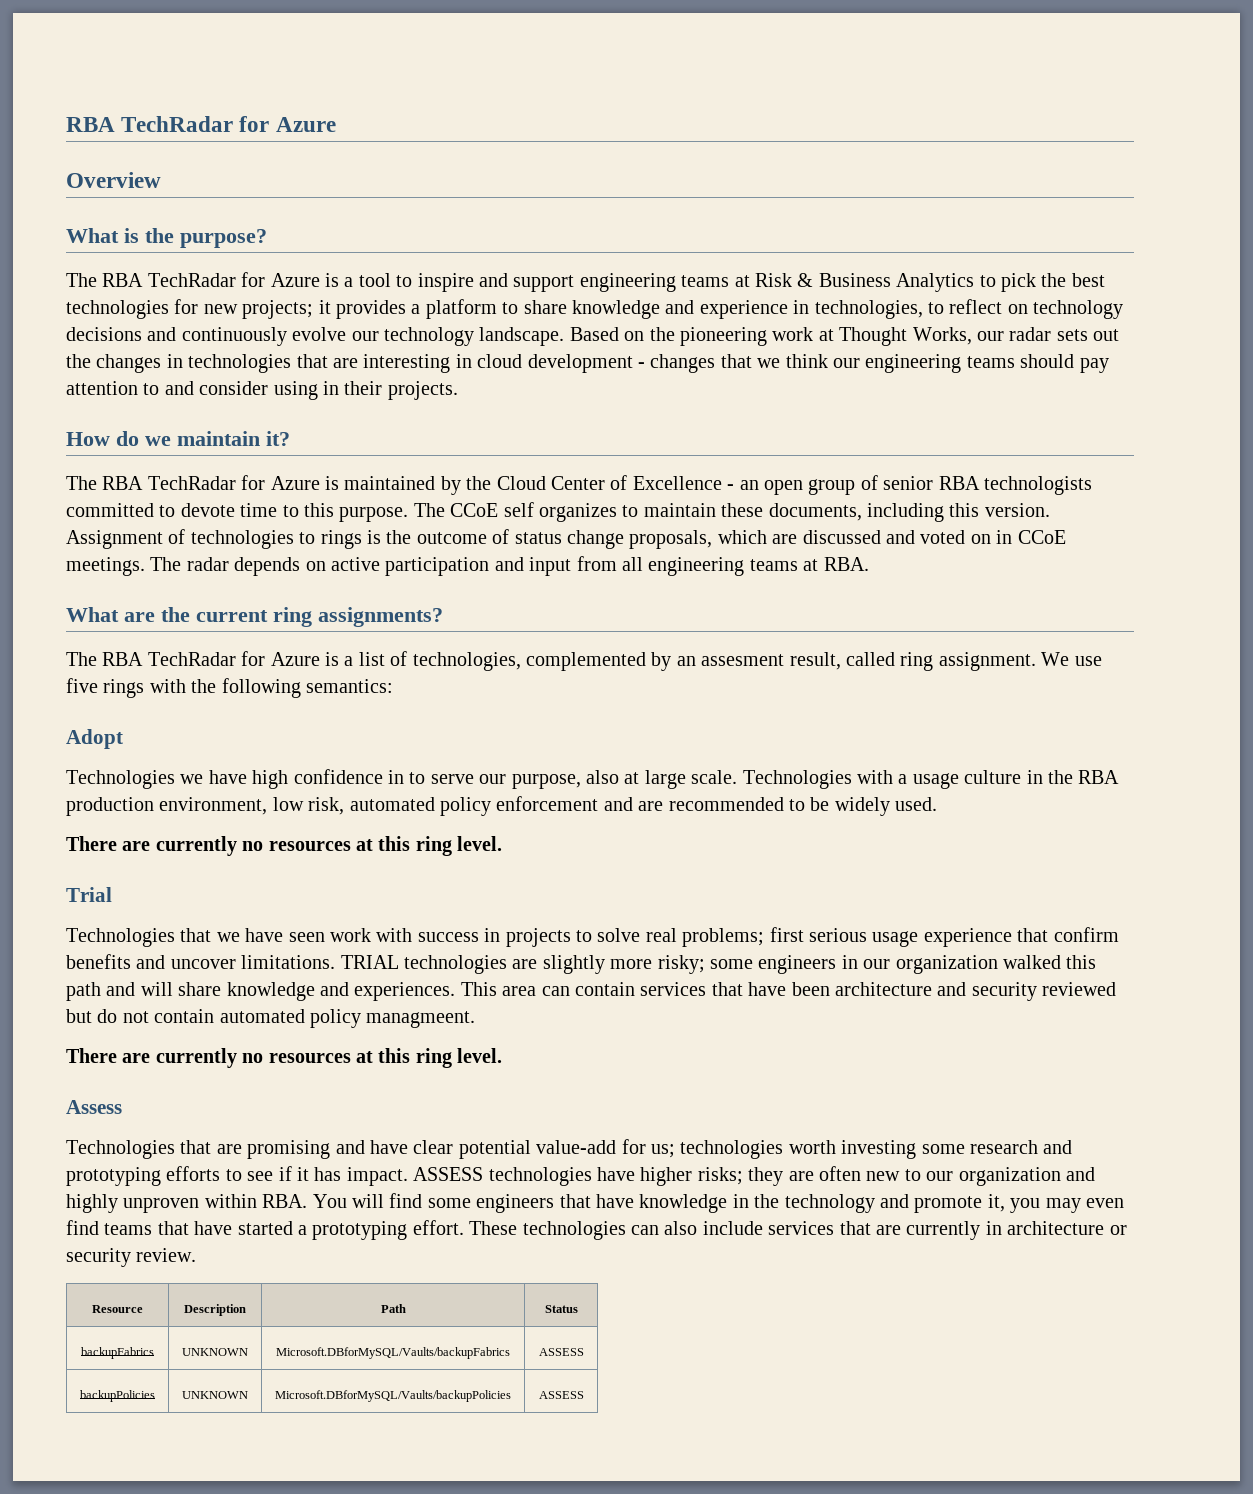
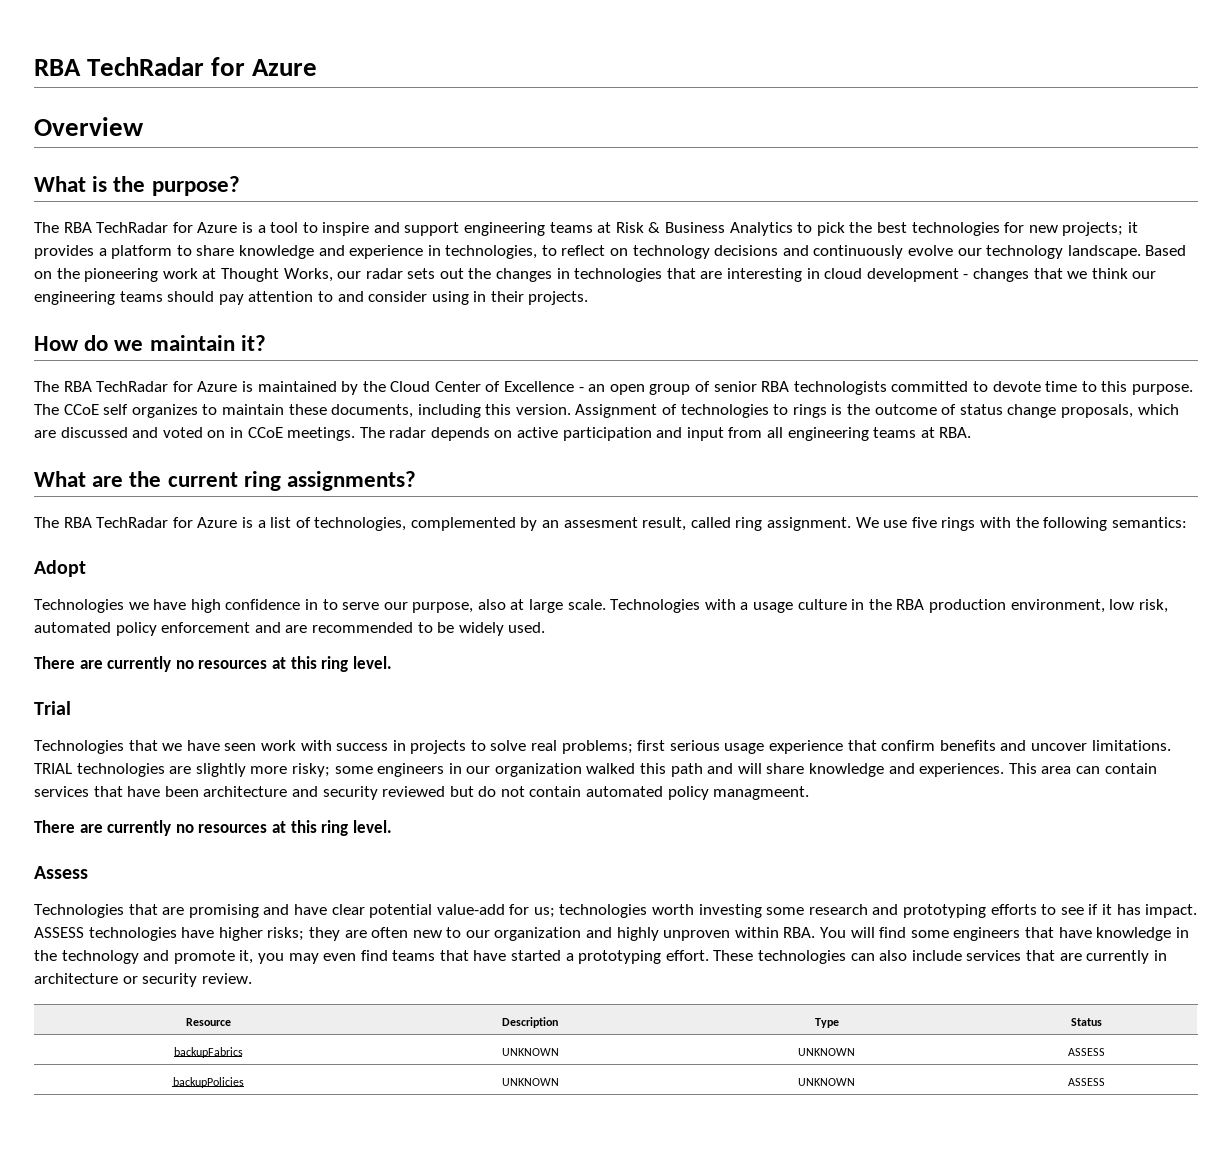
[380,1304,406,1313] Path -> [814,1018,839,1028] Type
[276,1347,510,1359] Microsoft.DBforMySQL/Vaults/backupFabrics -> [798,1048,855,1056] UNKNOWN
[275,1390,511,1402] Microsoft.DBforMySQL/Vaults/backupPolicies -> [798,1078,855,1086] UNKNOWN

